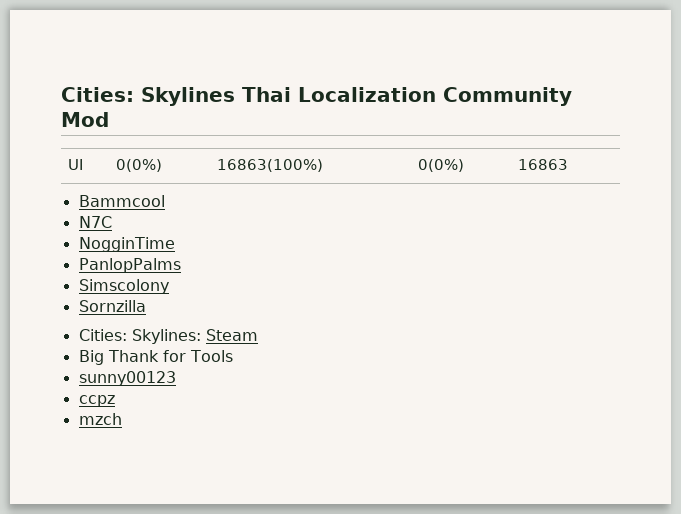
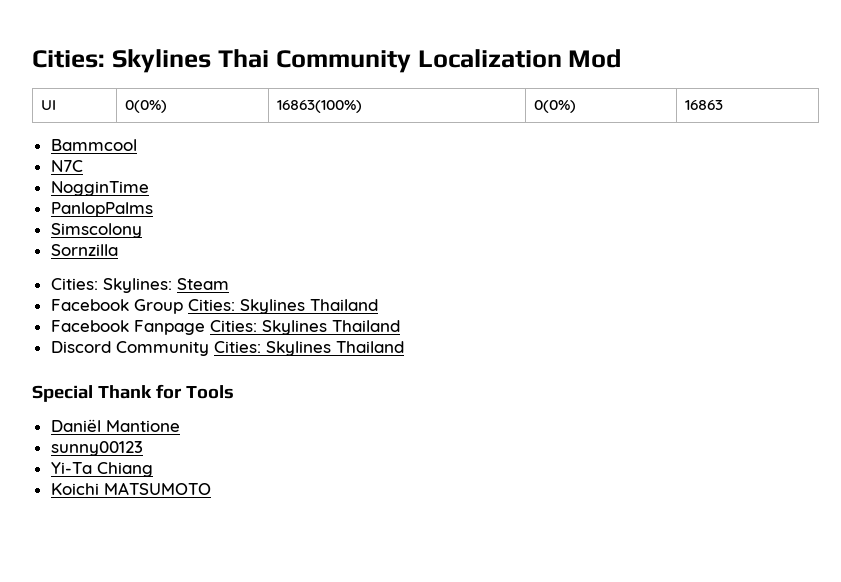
[298,87,572,106] Localization Community -> [275,49,562,73] Community Localization
[78,350,104,365] Big -> [50,299,378,314] [50,320,400,335] [50,341,404,356] [32,385,93,402] Facebook Group Cities: Skylines Thailand // Facebook Fanpage Cities: Skylines Thailand // Discord Community Cities: Skylines Thailand // Special
(233, 356) none -> [50,419,180,432] // Daniël Mantione
[78,395,115,407] [78,413,122,425] ccpz // mzch -> [50,462,153,477] [50,482,211,495] Yi-Ta Chiang // Koichi MATSUMOTO

